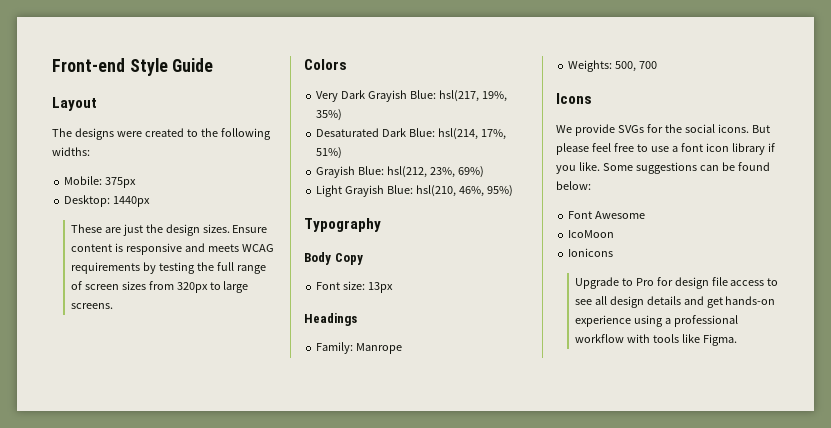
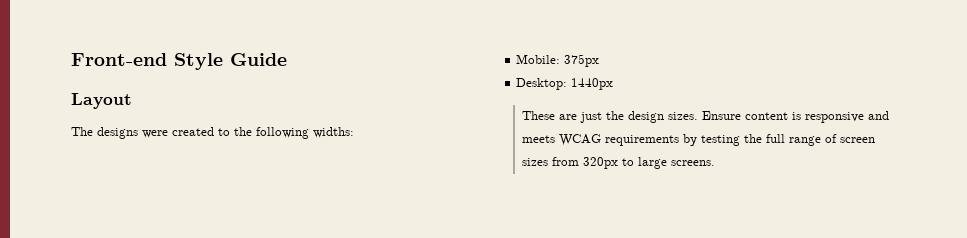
[304,59,347,70] [316,90,507,102] [316,109,343,121] [316,128,506,140] [316,147,343,159] [316,166,484,178] [316,185,513,197] [304,218,381,232] [304,252,363,265] [316,281,394,293] [304,313,357,326] [316,342,403,354] [568,60,658,72] [556,93,592,104] [556,124,770,136] [556,143,775,155] [556,162,770,174] [556,181,591,190] [568,211,646,219] [568,230,615,238] [568,248,614,257] [574,277,779,289] [574,296,776,308] [574,315,738,327] [574,334,737,346] // Colors // Very Dark Grayish Blue: hsl(217, 19%, 35%) // Desaturated Dark Blue: hsl(214, 17%, 51%) // Grayish Blue: hsl(212, 23%, 69%) // Light Grayish Blue: hsl(210, 46%, 95%) // Typography // Body Copy // Font size: 13px // Headings // Family: Manrope // Weights: 500, 700 // Icons // We provide SVGs for the social icons. But please feel free to use a font icon library if you like. Some suggestions can be found below: // Font Awesome // IcoMoon // Ionicons // Upgrade to Pro for design file access to see all design details and get hands-on experience using a professional workflow with tools like Figma. -> (715, 163) none

